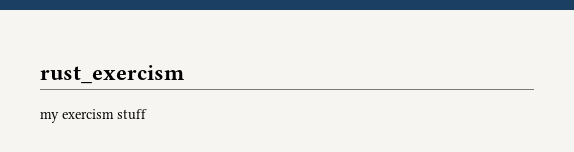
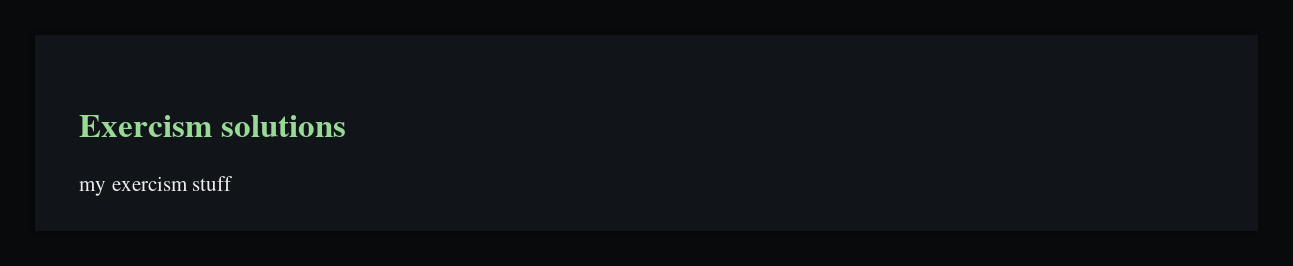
[40,65,185,84] rust_exercism -> [79,115,346,137] Exercism solutions

